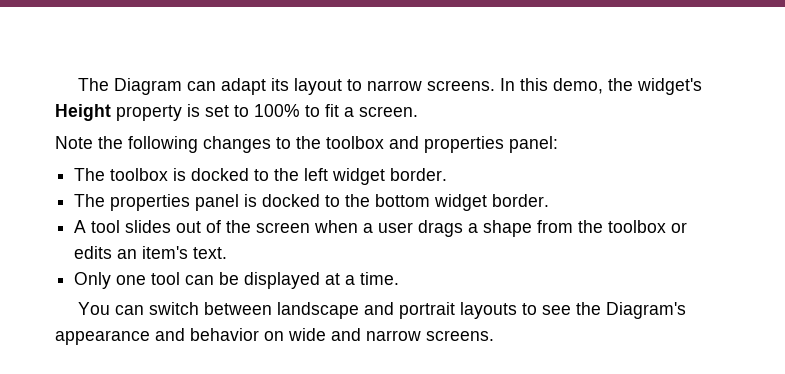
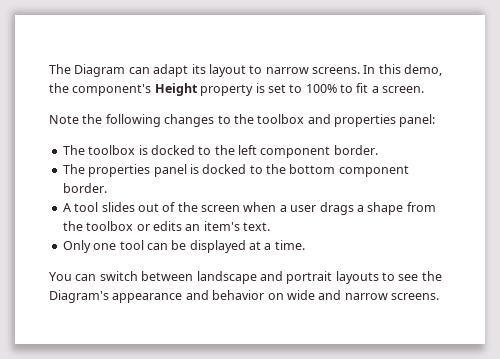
[636,78,702,95] widget's -> [72,84,152,96] component's
[332,168,386,185] widget -> [260,146,331,158] component
[434,194,488,211] widget -> [338,165,409,177] component

